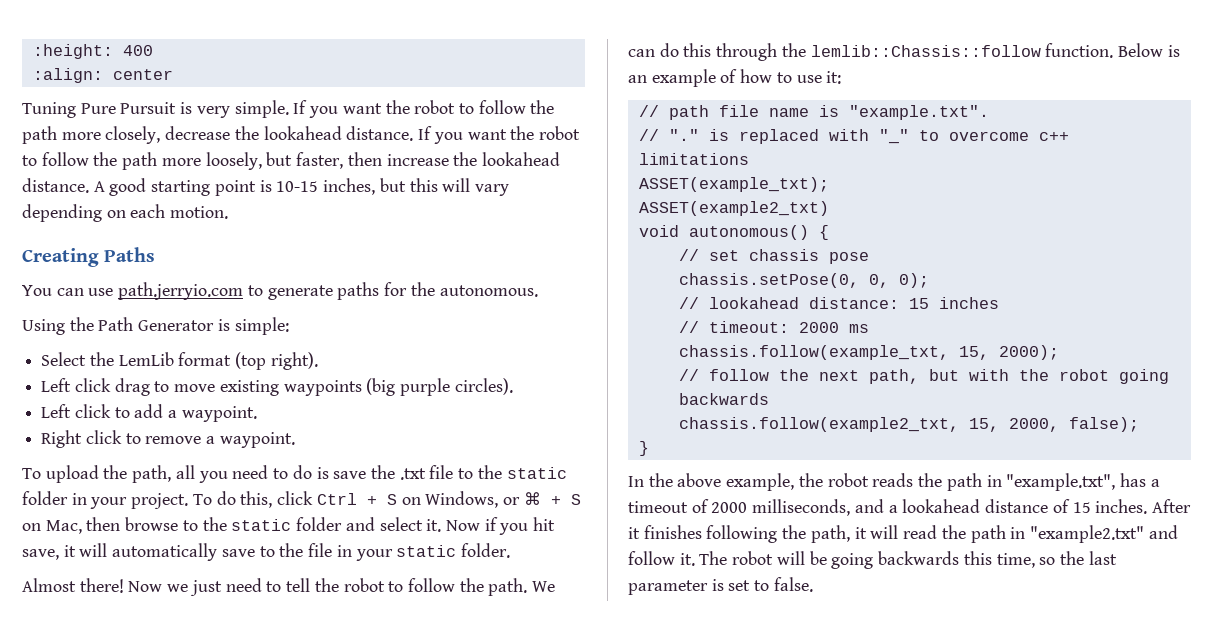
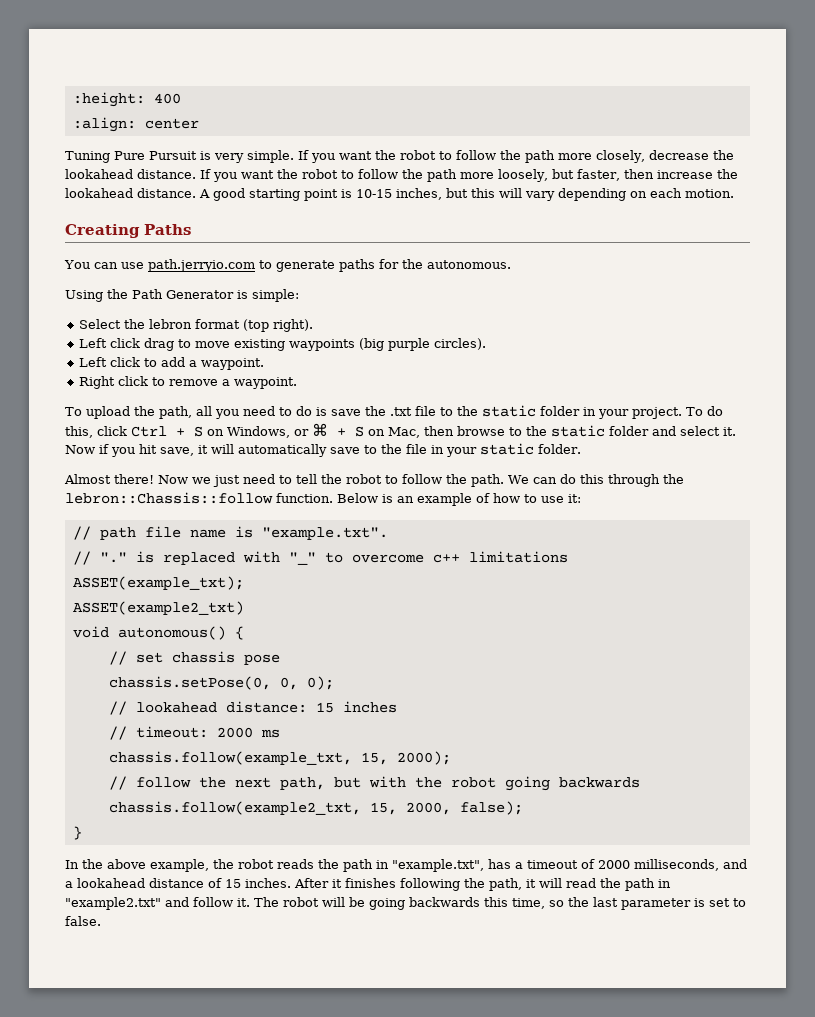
[118,352,174,366] LemLib -> [148,319,192,329] lebron
[810,45,1041,57] lemlib::Chassis::follow -> [65,492,273,504] lebron::Chassis::follow

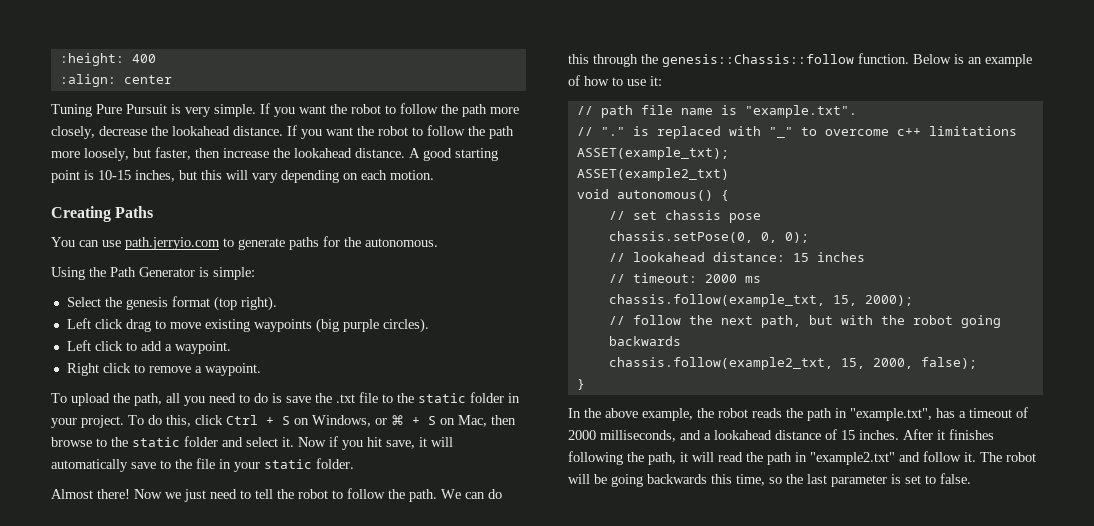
[148,319,192,329] lebron -> [125,297,168,310] genesis
[65,492,273,504] lebron::Chassis::follow -> [662,54,854,67] genesis::Chassis::follow

